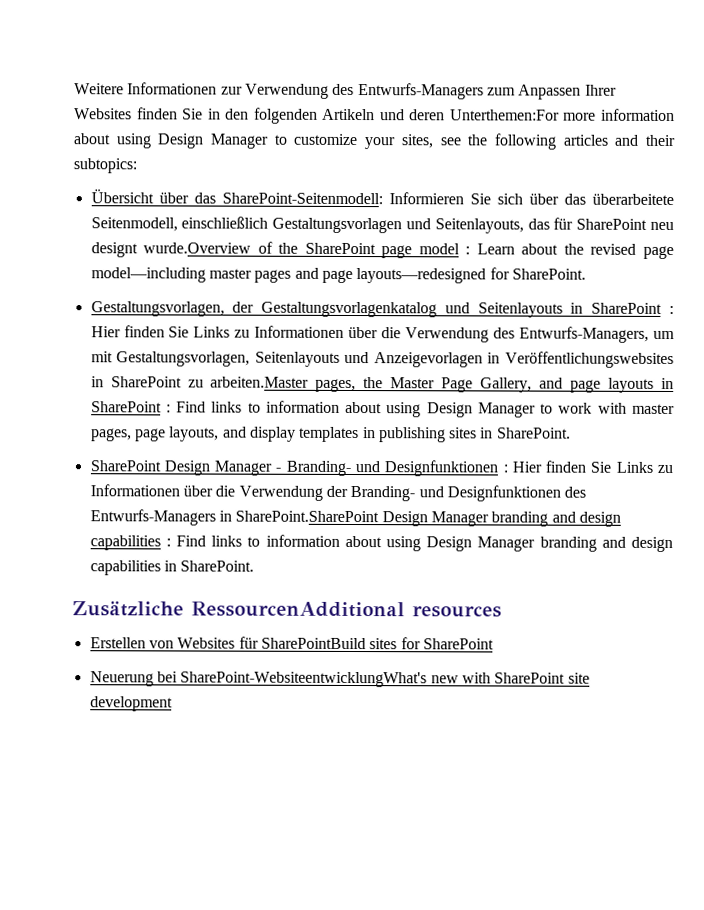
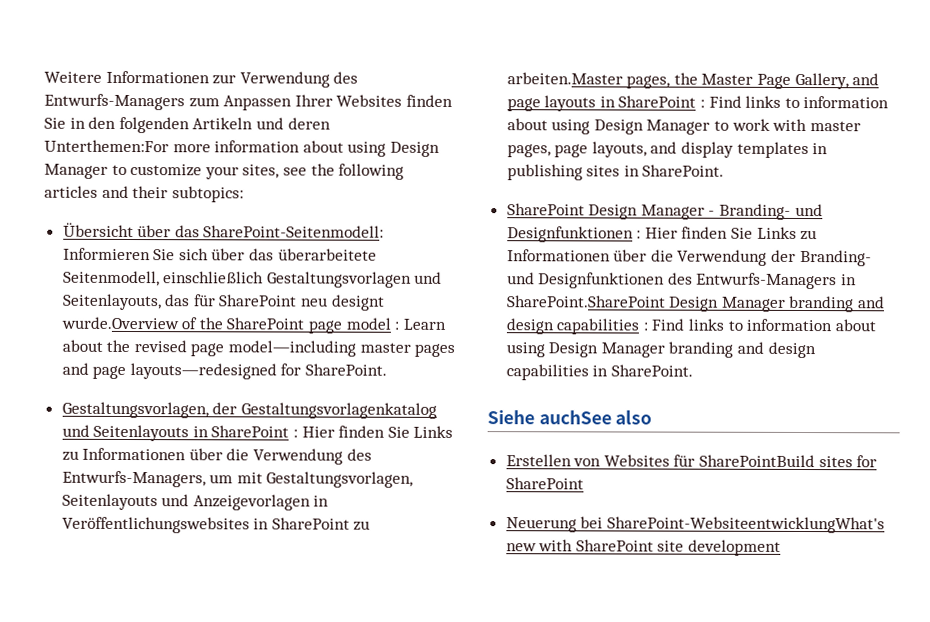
[72,601,502,618] Zusätzliche RessourcenAdditional resources -> [487,409,653,425] Siehe auchSee also

